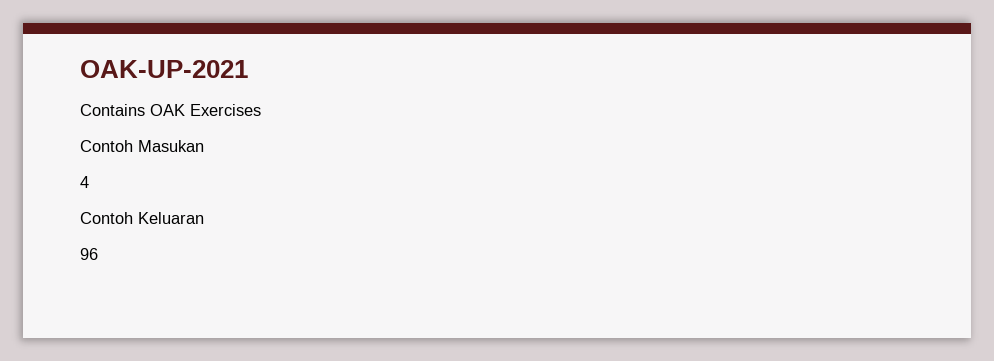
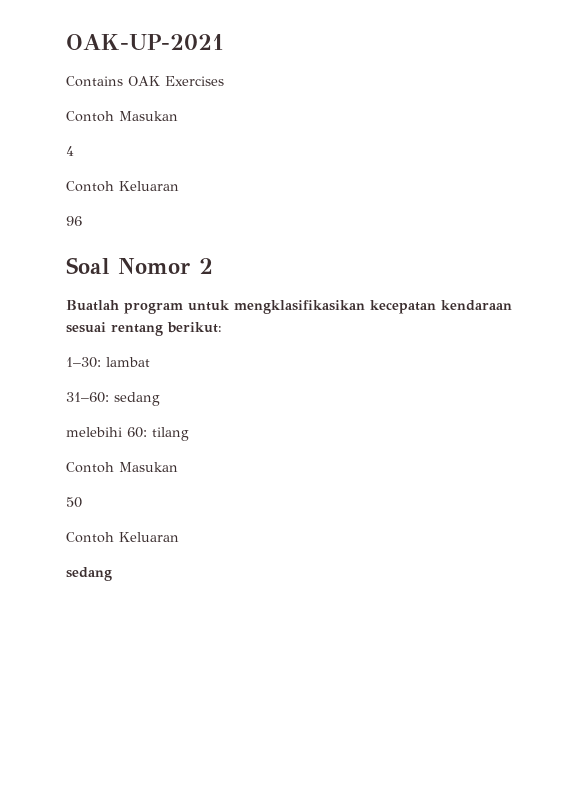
(98, 254) none -> [66,257,213,274] [66,300,512,314] [66,322,222,336] [66,357,150,368] [66,392,160,406] [66,427,189,441] [66,462,178,473] [66,497,82,508] [66,532,179,543] [66,567,112,581] // Soal Nomor 2 // Buatlah program untuk mengklasifikasikan kecepatan kendaraan sesuai rentang berikut: // 1–30: lambat // 31–60: sedang // melebihi 60: tilang // Contoh Masukan // 50 // Contoh Keluaran // sedang

